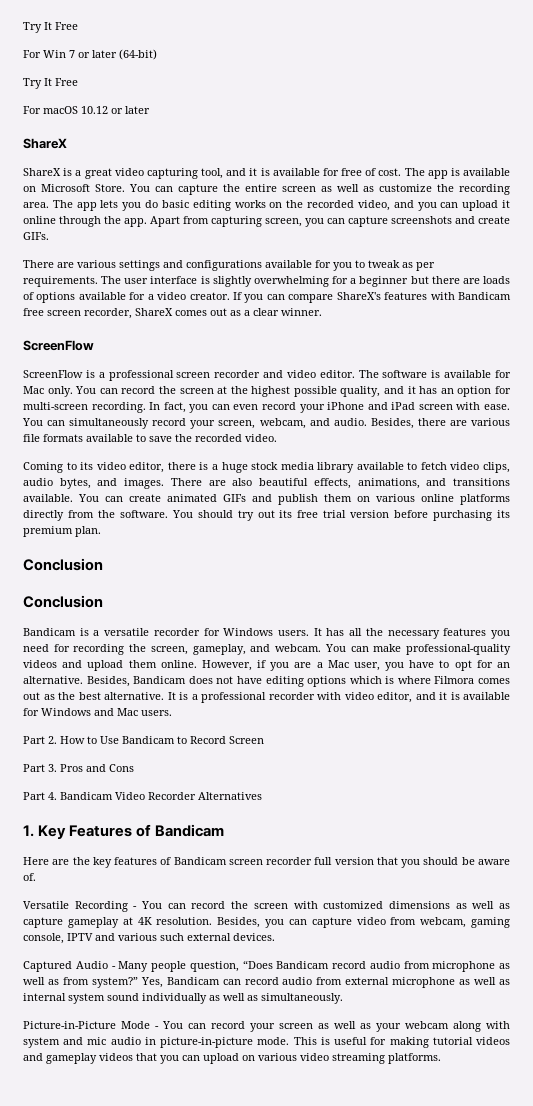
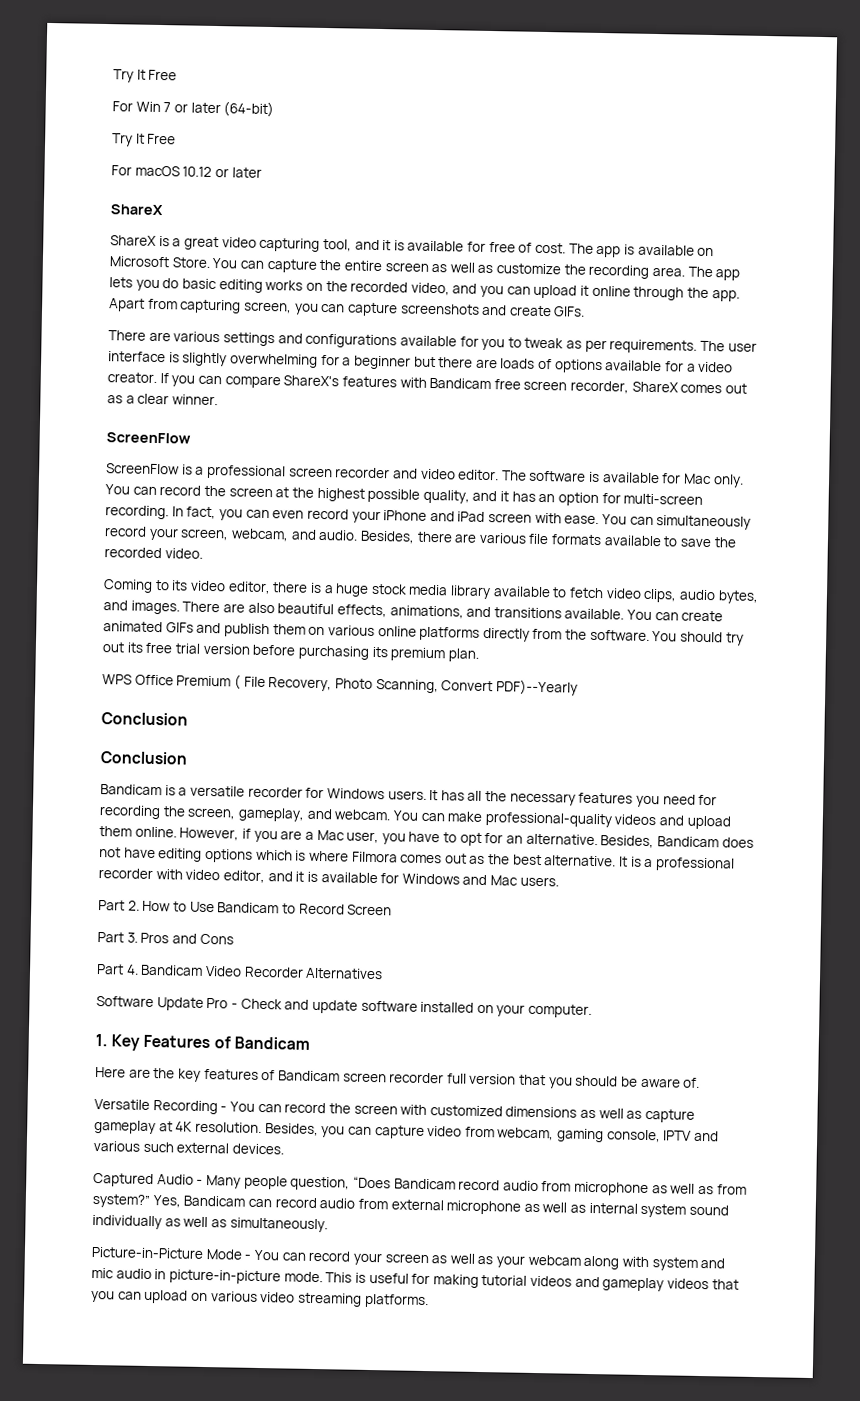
(101, 531) none -> [102,674,578,696] // WPS Office Premium ( File Recovery, Photo Scanning, Convert PDF)--Yearly
(262, 796) none -> [96,995,593,1018] // Software Update Pro - Check and update software installed on your computer.

